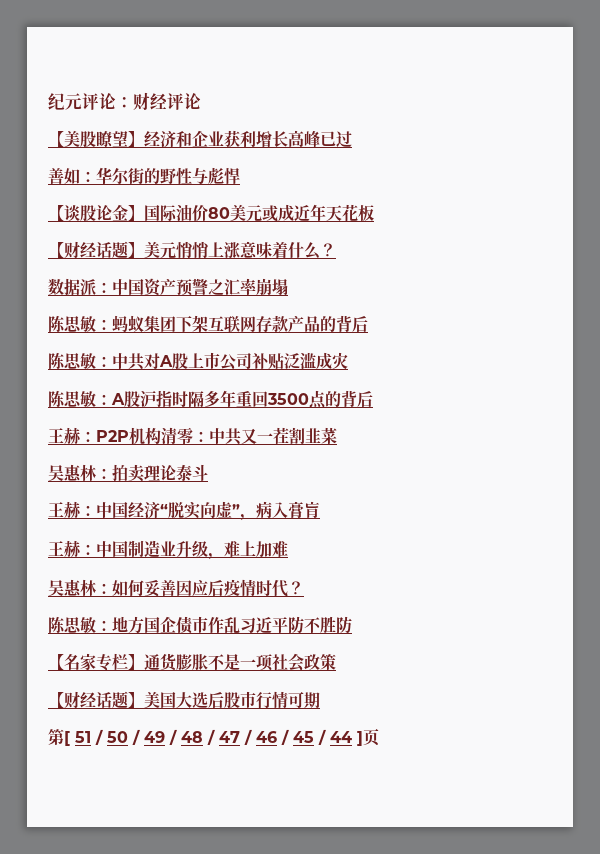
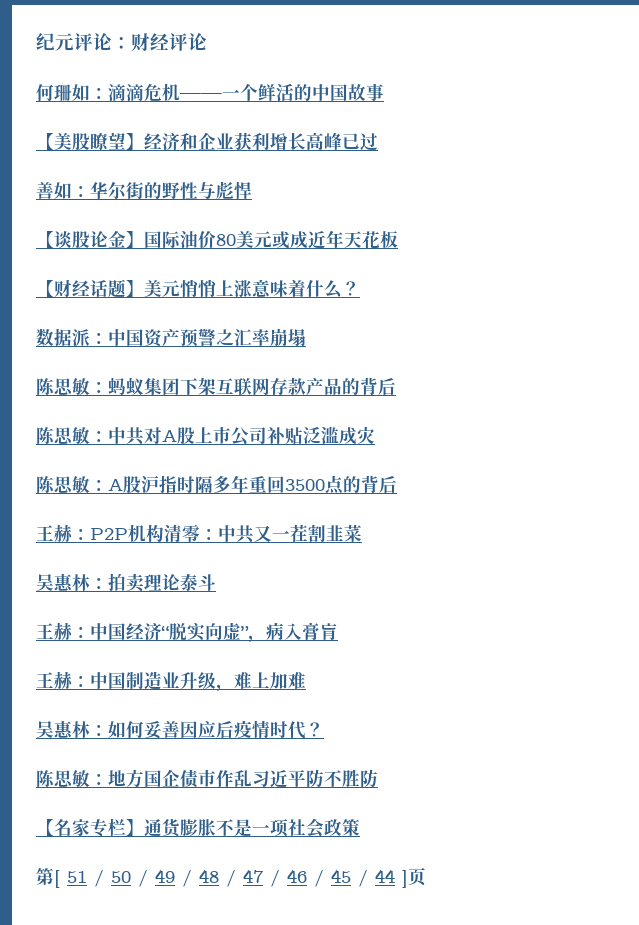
(201, 101) none -> [36,83,384,102] // 何珊如：滴滴危机——一个鲜活的中国故事
[48,691,320,709] // 【财经话题】美国大选后股市行情可期 -> (360, 827) none

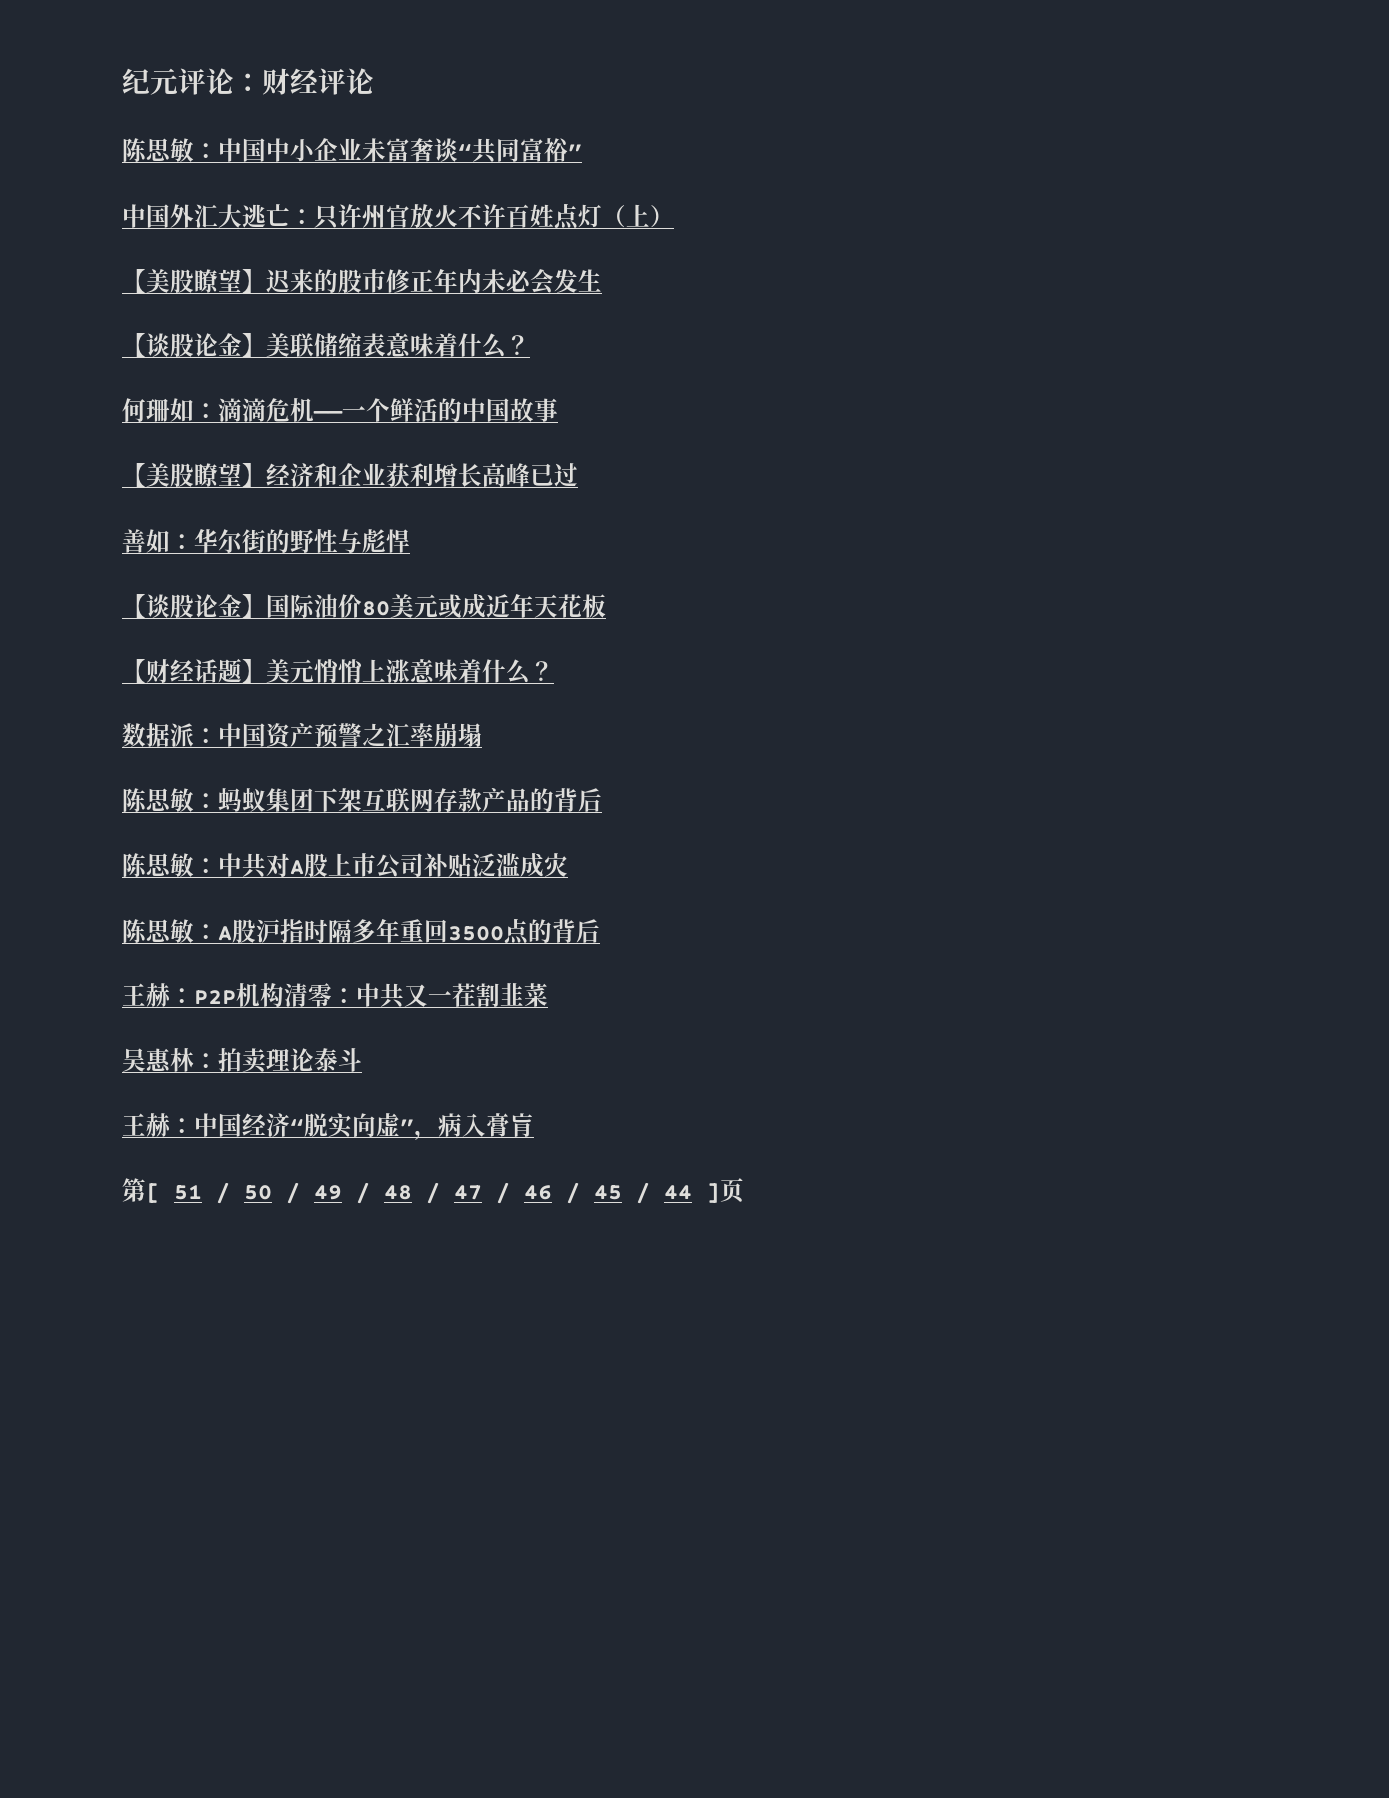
(207, 42) none -> [122,138,582,164] [122,203,674,230] [122,268,602,295] [122,333,530,359] // 陈思敏：中国中小企业未富奢谈“共同富裕” // 中国外汇大逃亡：只许州官放火不许百姓点灯（上） // 【美股瞭望】迟来的股市修正年内未必会发生 // 【谈股论金】美联储缩表意味着什么？
[36,671,306,692] [36,720,324,739] [36,769,378,788] [36,818,360,838] // 王赫：中国制造业升级，难上加难 // 吴惠林：如何妥善因应后疫情时代？ // 陈思敏：地方国企债市作乱习近平防不胜防 // 【名家专栏】通货膨胀不是一项社会政策 -> (534, 1125) none

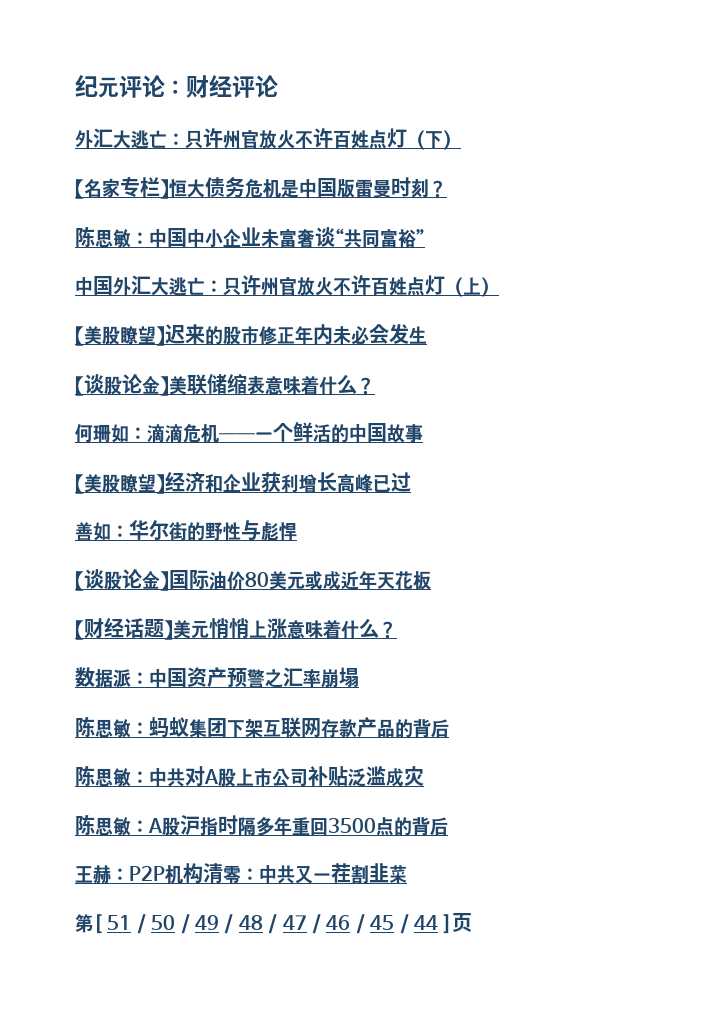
(374, 81) none -> [75,128,461,150] [75,177,447,199] // 外汇大逃亡：只许州官放火不许百姓点灯（下） // 【名家专栏】恒大债务危机是中国版雷曼时刻？
[122,1048,362,1073] [122,1113,534,1140] // 吴惠林：拍卖理论泰斗 // 王赫：中国经济“脱实向虚”，病入膏肓 -> (407, 874) none

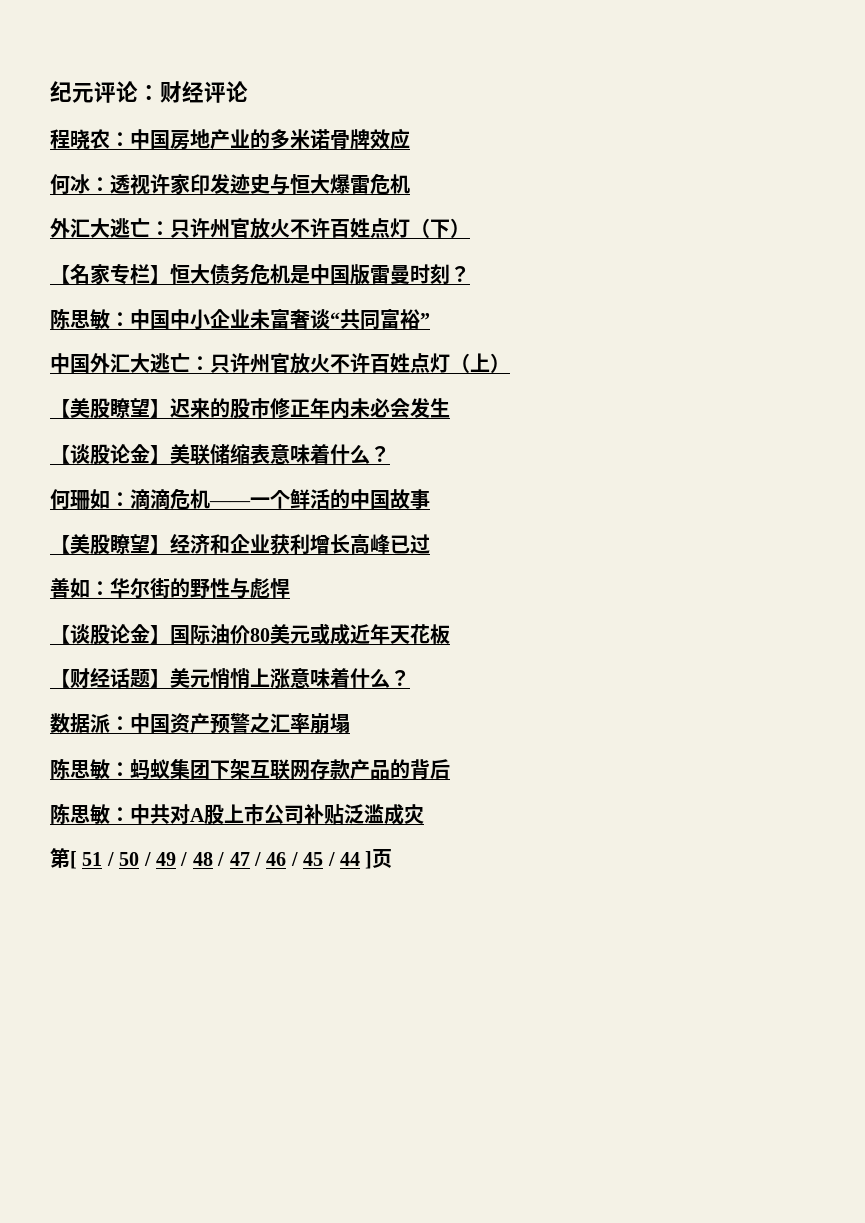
(278, 86) none -> [50,128,410,150] [50,173,410,195] // 程晓农：中国房地产业的多米诺骨牌效应 // 何冰：透视许家印发迹史与恒大爆雷危机
[75,814,448,836] [75,863,407,884] // 陈思敏：A股沪指时隔多年重回3500点的背后 // 王赫：P2P机构清零：中共又一茬割韭菜 -> (424, 814) none

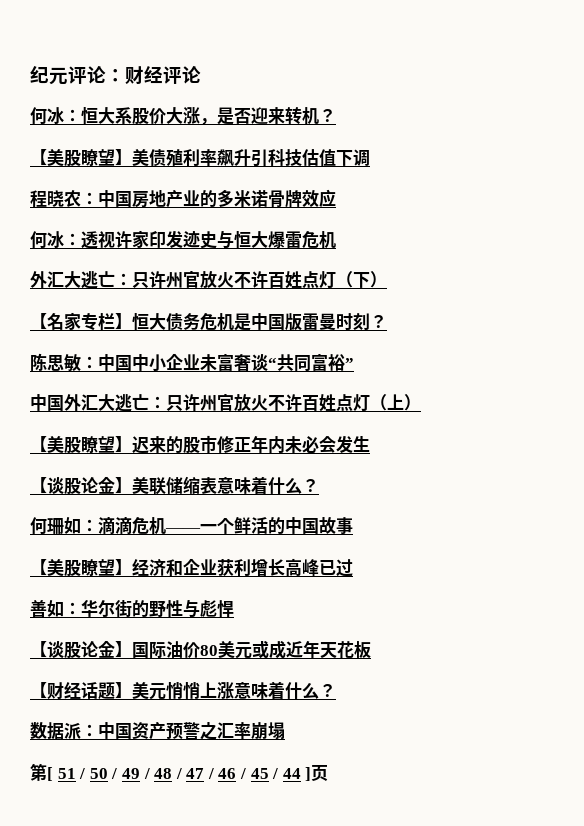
(248, 92) none -> [30,107,336,125] [30,148,370,167] // 何冰：恒大系股价大涨，是否迎来转机？ // 【美股瞭望】美债殖利率飙升引科技估值下调
[50,758,450,780] [50,803,424,825] // 陈思敏：蚂蚁集团下架互联网存款产品的背后 // 陈思敏：中共对A股上市公司补贴泛滥成灾 -> (285, 730) none

